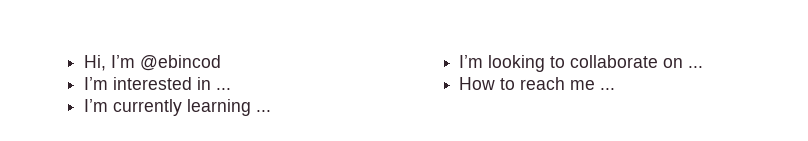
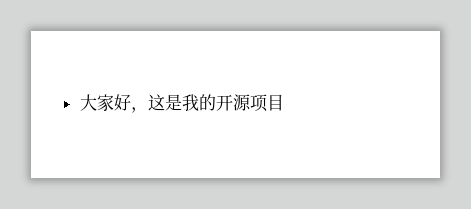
[84,55,222,71] [84,77,232,90] [84,99,272,116] [459,55,704,72] [459,77,616,90] Hi, I’m @ebincod // I’m interested in ... // I’m currently learning ... // I’m looking to collaborate on ... // How to reach me ... -> [79,94,284,113] 大家好，这是我的开源项目

